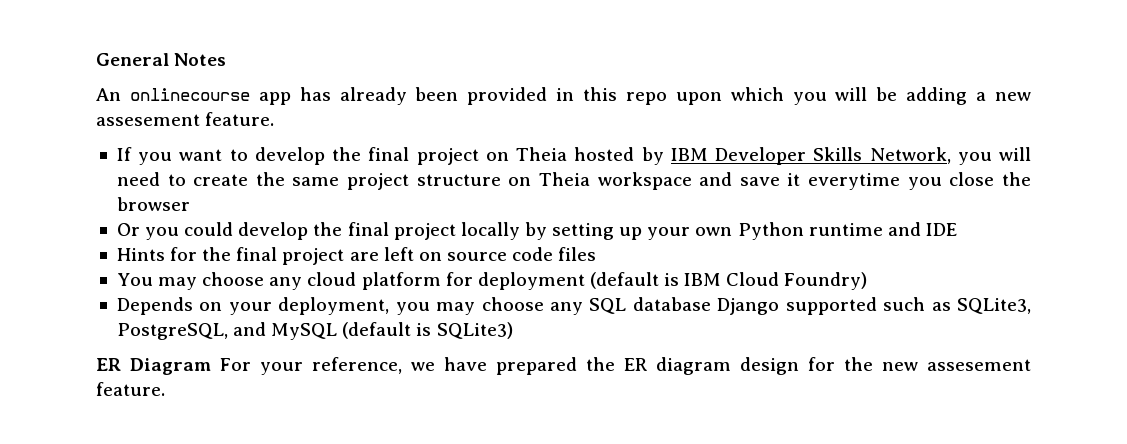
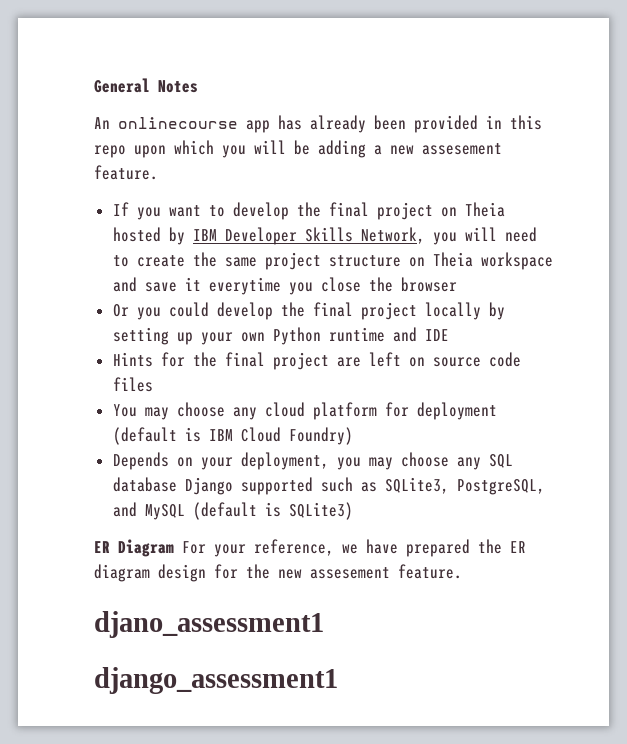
(165, 389) none -> [94,611,324,638] [94,667,338,694] // djano_assessment1 // django_assessment1

